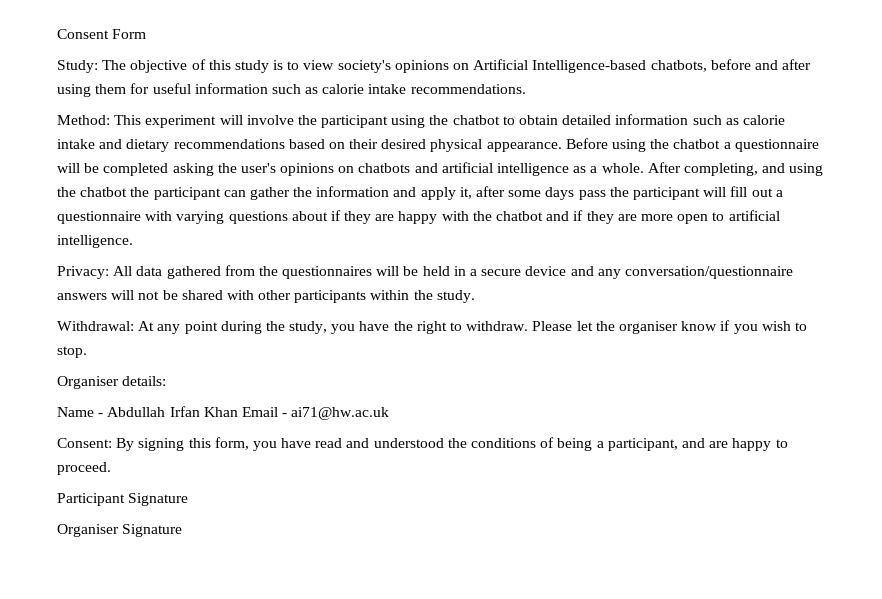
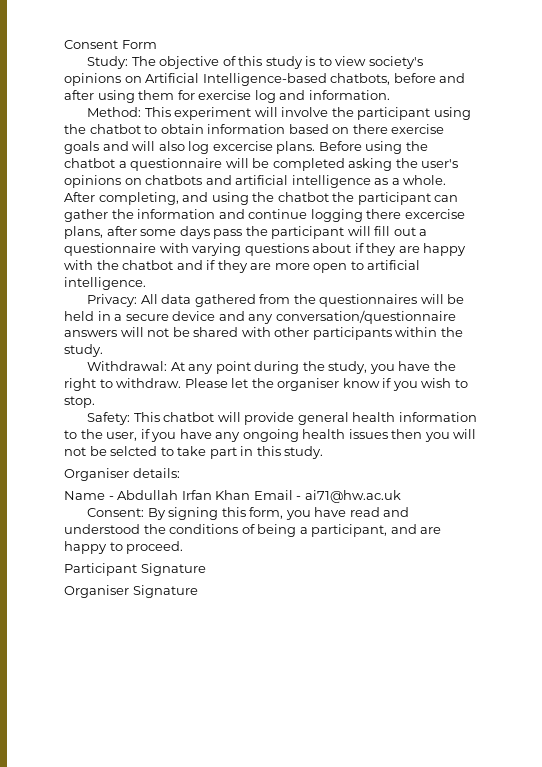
[152,83,526,94] useful information such as calorie intake recommendations. -> [198,90,390,103] exercise log and information.
[562,114,785,125] [57,139,562,152] detailed information such as calorie intake and dietary recommendations based on their desired physical appearance. -> [207,124,445,134] [64,141,316,154] information based on there exercise goals and will also log excercise plans.
[420,187,472,200] apply it, -> [248,209,465,222] [64,226,103,239] continue logging there excercise plans,
(87, 352) none -> [87,412,477,425] [64,429,477,442] [64,446,324,459] // Safety: This chatbot will provide general health information to the user, if you have any ongoing health issues then you will not be selcted to take part in this study.

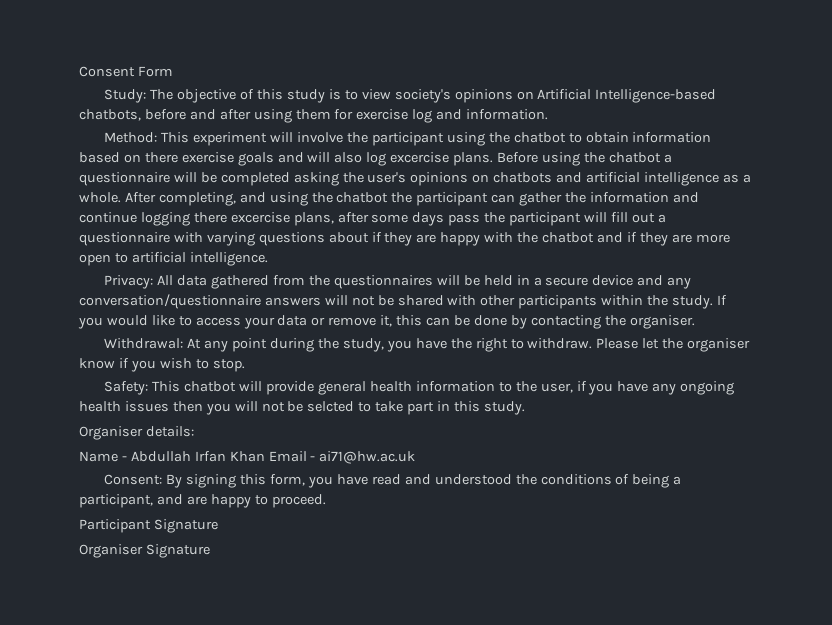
(103, 350) none -> [716,295,727,305] [78,315,695,329] If you would like to access your data or remove it, this can be done by contacting the organiser.

